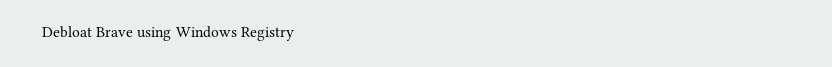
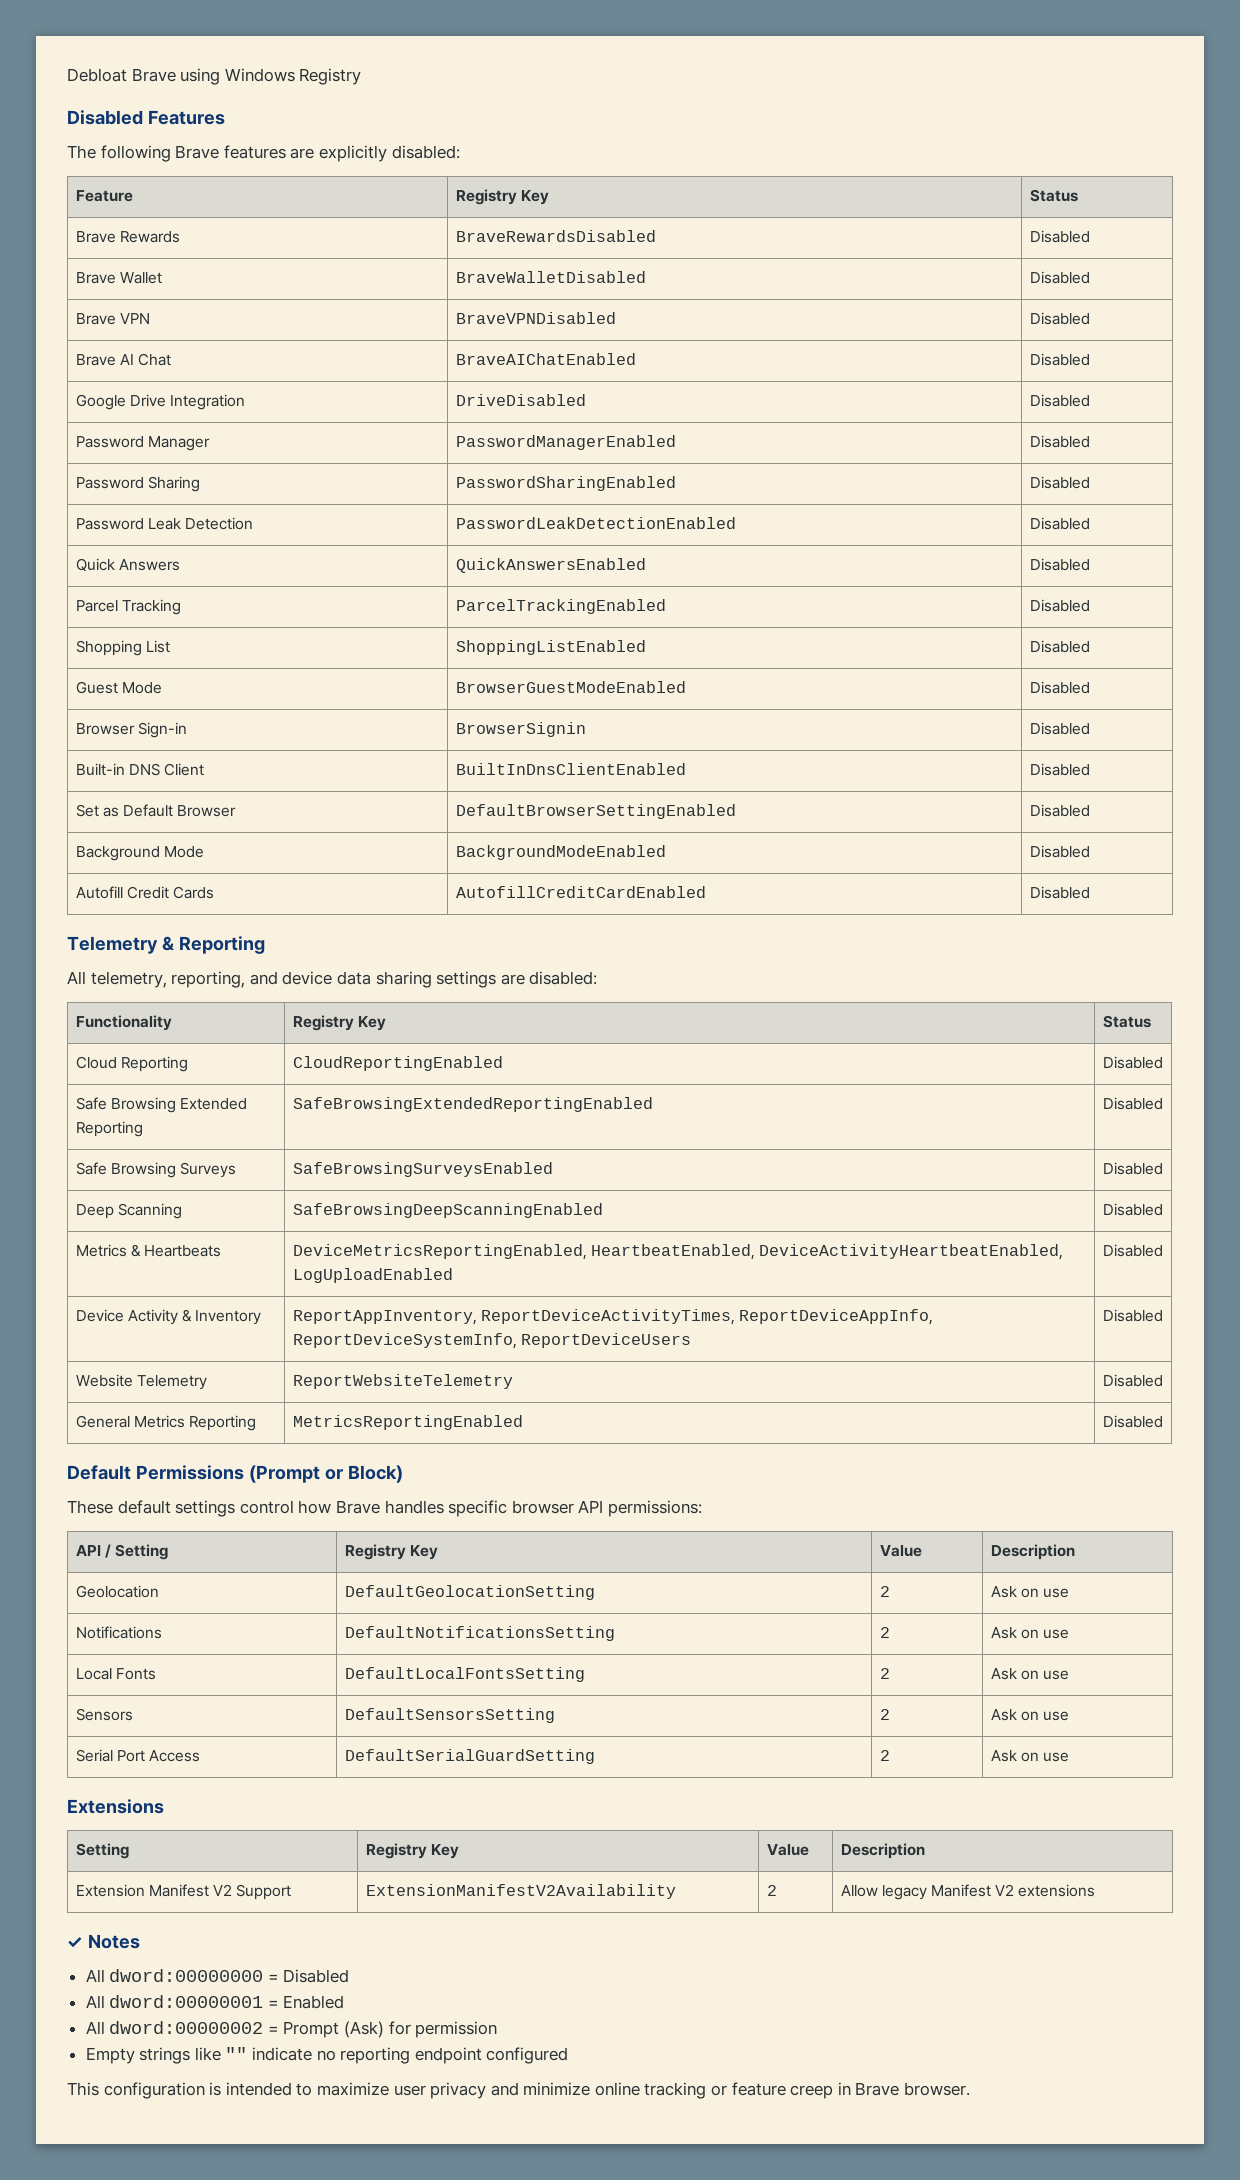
(294, 34) none -> [67,110,225,125] [67,145,460,162] [75,190,133,202] [455,189,549,205] [1029,189,1078,202] [75,231,180,243] [455,230,656,242] [1029,230,1090,243] [75,272,162,284] [455,271,646,283] [1029,271,1090,284] [75,313,150,325] [455,312,616,324] [1029,312,1090,325] [75,353,171,366] [455,353,636,365] [1029,353,1090,366] [75,394,245,410] [455,394,586,406] [1029,394,1090,407] [75,436,210,451] [455,435,676,450] [1029,435,1090,448] [75,476,200,492] [455,476,676,491] [1029,476,1090,489] [75,517,253,530] [455,517,736,529] [1029,517,1090,530] [75,558,180,572] [455,558,646,573] [1029,558,1090,571] [75,599,181,615] [455,599,666,614] [1029,599,1090,612] [75,640,170,656] [455,640,646,655] [1029,640,1090,653] [75,681,162,694] [455,681,686,693] [1029,681,1090,694] [75,722,187,738] [455,722,586,737] [1029,722,1090,735] [75,763,204,776] [455,763,686,775] [1029,763,1090,776] [75,804,237,817] [455,804,736,819] [1029,804,1090,817] [75,846,204,861] [455,845,666,860] [1029,845,1090,858] [75,886,214,899] [455,886,706,898] [1029,886,1090,899] [67,936,265,954] [67,971,598,988] [75,1015,172,1031] [292,1015,386,1031] [1102,1015,1151,1028] [75,1056,188,1072] [292,1056,503,1071] [1102,1056,1163,1069] [75,1097,247,1113] [75,1121,143,1137] [292,1097,653,1112] [1102,1097,1163,1110] [75,1162,236,1178] [292,1162,553,1177] [1102,1162,1163,1175] [75,1203,182,1219] [292,1203,603,1218] [1102,1203,1163,1216] [75,1244,221,1257] [292,1244,1063,1260] [292,1268,453,1283] [1102,1244,1163,1257] [75,1309,262,1325] [292,1309,933,1325] [292,1333,691,1349] [1102,1309,1163,1322] [75,1374,207,1390] [292,1374,513,1389] [1102,1374,1163,1387] [75,1415,256,1431] [292,1415,523,1430] [1102,1415,1163,1428] [67,1465,403,1483] [67,1500,702,1517] [75,1544,168,1560] [344,1544,438,1560] [879,1545,922,1557] [990,1544,1075,1560] [75,1585,159,1598] [344,1585,595,1600] [879,1586,890,1597] [990,1586,1069,1598] [75,1626,162,1639] [344,1626,615,1641] [879,1627,890,1638] [990,1627,1069,1639] [75,1668,156,1680] [344,1667,585,1682] [879,1668,890,1679] [990,1668,1069,1680] [75,1708,133,1721] [344,1708,555,1723] [879,1709,890,1720] [990,1709,1069,1721] [75,1749,200,1762] [344,1749,595,1764] [879,1750,890,1761] [990,1750,1069,1762] [67,1799,164,1814] [75,1843,129,1859] [365,1843,459,1859] [766,1844,809,1856] [840,1843,925,1859] [75,1884,292,1900] [365,1884,676,1899] [766,1885,777,1896] [840,1884,1096,1900] [67,1934,140,1949] [85,1969,350,1983] [85,1995,345,2009] [85,2021,498,2038] [85,2047,569,2064] [67,2082,971,2099] // Disabled Features // The following Brave features are explicitly disabled: // Feature | Registry Key | Status // Brave Rewards | BraveRewardsDisabled | Disabled // Brave Wallet | BraveWalletDisabled | Disabled // Brave VPN | BraveVPNDisabled | Disabled // Brave AI Chat | BraveAIChatEnabled | Disabled // Google Drive Integration | DriveDisabled | Disabled // Password Manager | PasswordManagerEnabled | Disabled // Password Sharing | PasswordSharingEnabled | Disabled // Password Leak Detection | PasswordLeakDetectionEnabled | Disabled // Quick Answers | QuickAnswersEnabled | Disabled // Parcel Tracking | ParcelTrackingEnabled | Disabled // Shopping List | ShoppingListEnabled | Disabled // Guest Mode | BrowserGuestModeEnabled | Disabled // Browser Sign-in | BrowserSignin | Disabled // Built-in DNS Client | BuiltInDnsClientEnabled | Disabled // Set as Default Browser | DefaultBrowserSettingEnabled | Disabled // Background Mode | BackgroundModeEnabled | Disabled // Autofill Credit Cards | AutofillCreditCardEnabled | Disabled // Telemetry & Reporting // All telemetry, reporting, and device data sharing settings are disabled: // Functionality | Registry Key | Status // Cloud Reporting | CloudReportingEnabled | Disabled // Safe Browsing Extended Reporting | SafeBrowsingExtendedReportingEnabled | Disabled // Safe Browsing Surveys | SafeBrowsingSurveysEnabled | Disabled // Deep Scanning | SafeBrowsingDeepScanningEnabled | Disabled // Metrics & Heartbeats | DeviceMetricsReportingEnabled, HeartbeatEnabled, DeviceActivityHeartbeatEnabled, LogUploadEnabled | Disabled // Device Activity & Inventory | ReportAppInventory, ReportDeviceActivityTimes, ReportDeviceAppInfo, ReportDeviceSystemInfo, ReportDeviceUsers | Disabled // Website Telemetry | ReportWebsiteTelemetry | Disabled // General Metrics Reporting | MetricsReportingEnabled | Disabled // Default Permissions (Prompt or Block) // These default settings control how Brave handles specific browser API permissions: // API / Setting | Registry Key | Value | Description // Geolocation | DefaultGeolocationSetting | 2 | Ask on use // Notifications | DefaultNotificationsSetting | 2 | Ask on use // Local Fonts | DefaultLocalFontsSetting | 2 | Ask on use // Sensors | DefaultSensorsSetting | 2 | Ask on use // Serial Port Access | DefaultSerialGuardSetting | 2 | Ask on use // Extensions // Setting | Registry Key | Value | Description // Extension Manifest V2 Support | ExtensionManifestV2Availability | 2 | Allow legacy Manifest V2 extensions // ✓ Notes // All dword:00000000 = Disabled // All dword:00000001 = Enabled // All dword:00000002 = Prompt (Ask) for permission // Empty strings like "" indicate no reporting endpoint configured // This configuration is intended to maximize user privacy and minimize online tracking or feature creep in Brave browser.

